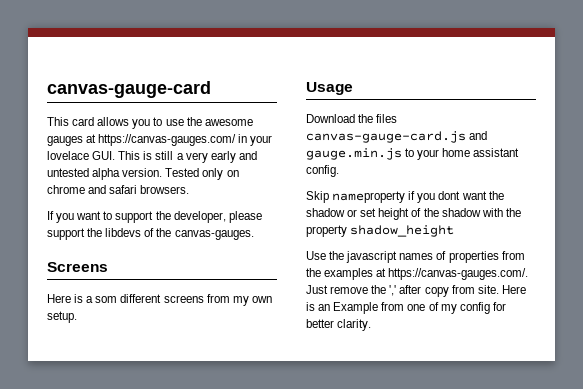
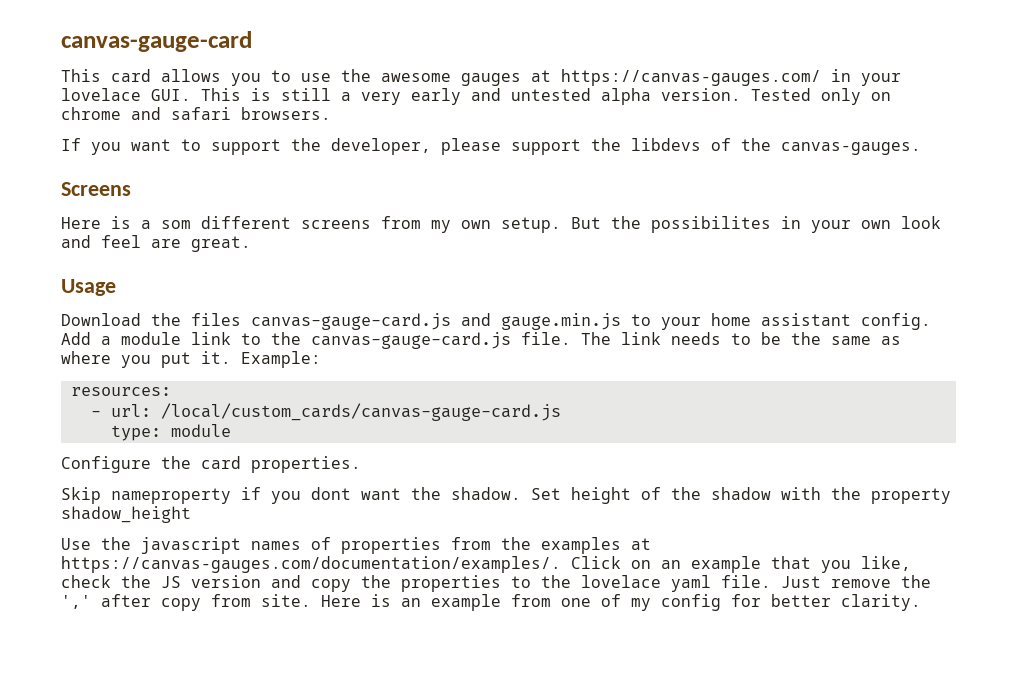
(77, 317) none -> [571,216,941,233] [61,235,251,252] But the possibilites in your own look and feel are great.
(339, 171) none -> [61,332,901,349] [61,351,321,368] [70,387,171,396] [90,403,561,421] [110,424,231,441] [61,456,361,473] Add a module link to the canvas-gauge-card.js file. The link needs to be the same as where you put it. Example: // resources: // - url: /local/custom_cards/canvas-gauge-card.js // type: module // Configure the card properties.
[306,208,377,217] shadow or set -> [451,487,561,500] shadow. Set
[388,268,529,280] https://canvas-gauges.com/. -> [61,556,911,573] [61,575,771,592] https://canvas-gauges.com/documentation/examples/. Click on an example that you like, check the JS version and copy the properties to the lovelace yaml file.
[333,302,379,314] Example -> [431,594,501,611] example

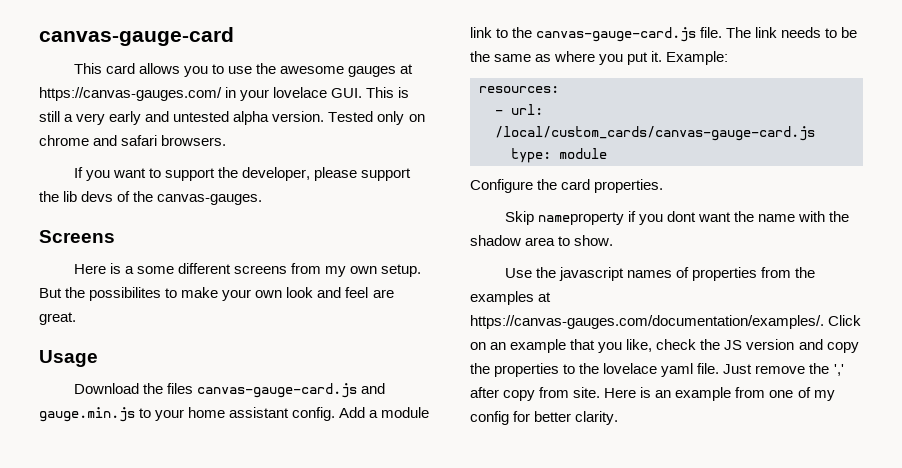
[631,138,701,151] libdevs -> [63,191,114,202] lib devs
[161,220,191,229] som -> [136,266,174,274] some
[781,216,801,229] in -> [165,287,219,298] to make
[451,487,951,504] [61,506,191,523] shadow. Set height of the shadow with the property shadow_height -> [758,211,850,222] [470,235,614,246] name with the shadow area to show.

